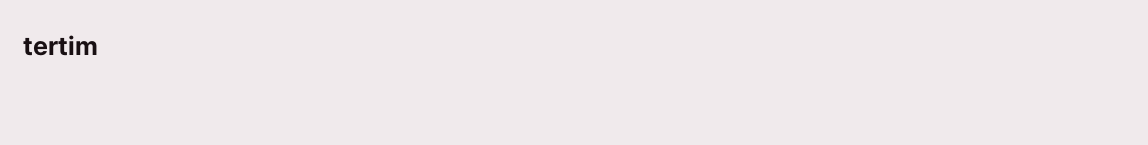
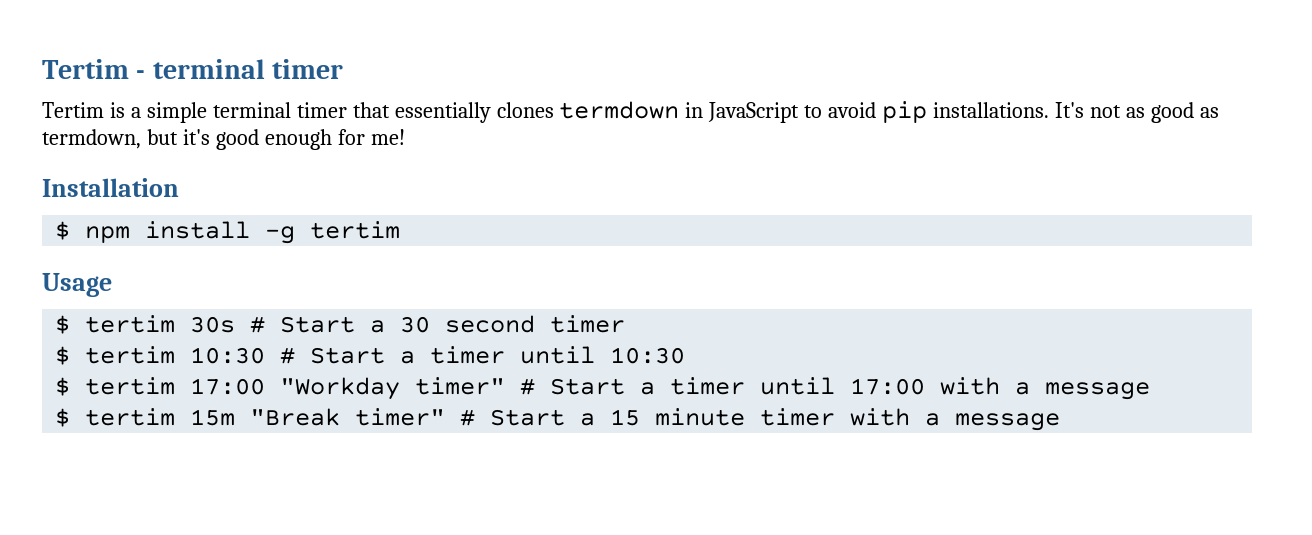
[23,35,98,56] tertim -> [42,59,344,79] [42,101,1219,123] [42,129,405,150] [42,178,179,197] [55,221,401,244] [42,273,112,297] [55,315,626,334] [55,346,686,365] [55,377,1151,400] [55,408,1061,431] Tertim - terminal timer // Tertim is a simple terminal timer that essentially clones termdown in JavaScript to avoid pip installations. It's not as good as termdown, but it's good enough for me! // Installation // $ npm install -g tertim // Usage // $ tertim 30s # Start a 30 second timer // $ tertim 10:30 # Start a timer until 10:30 // $ tertim 17:00 "Workday timer" # Start a timer until 17:00 with a message // $ tertim 15m "Break timer" # Start a 15 minute timer with a message

